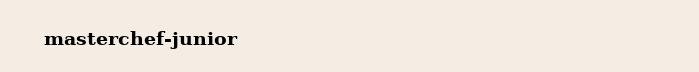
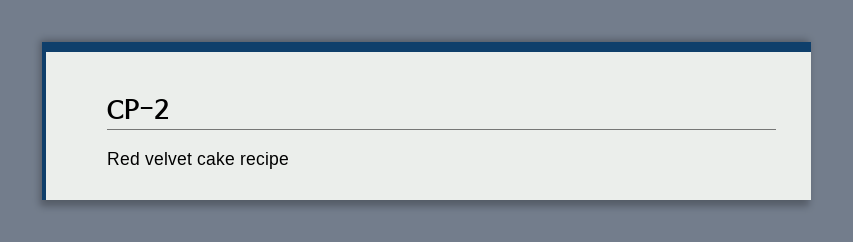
[44,31,238,49] masterchef-junior -> [107,99,169,119] [107,152,289,169] CP-2 // Red velvet cake recipe

